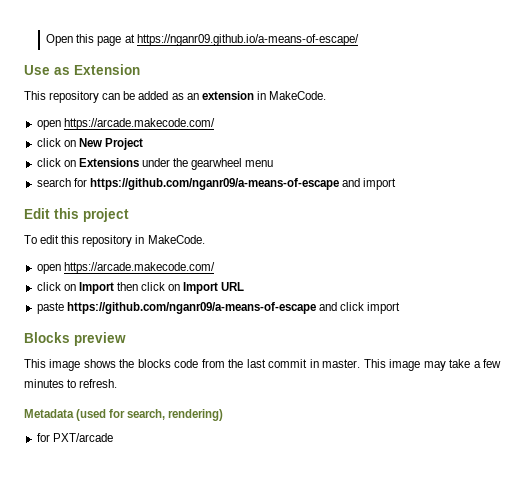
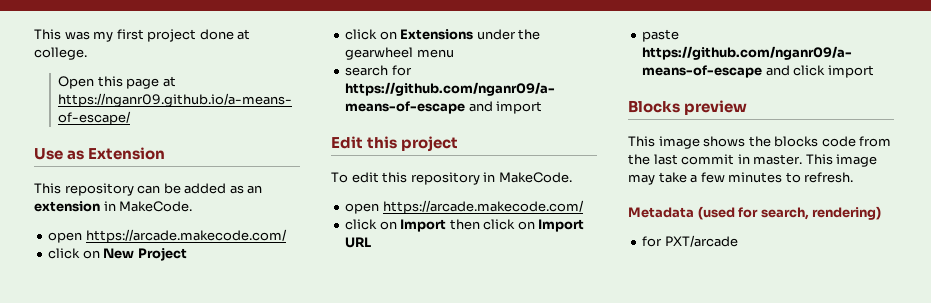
(46, 40) none -> [34,29,251,42] [34,47,87,60] This was my first project done at college. //

